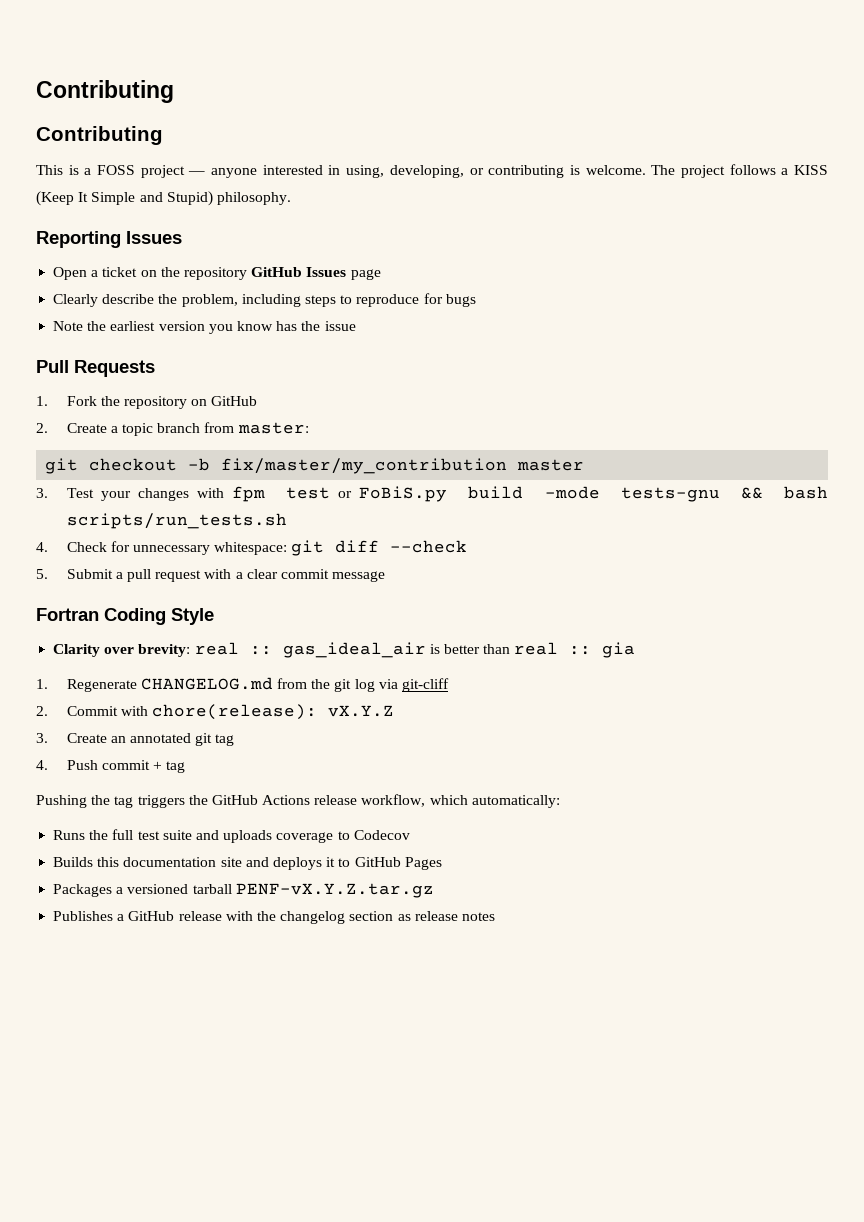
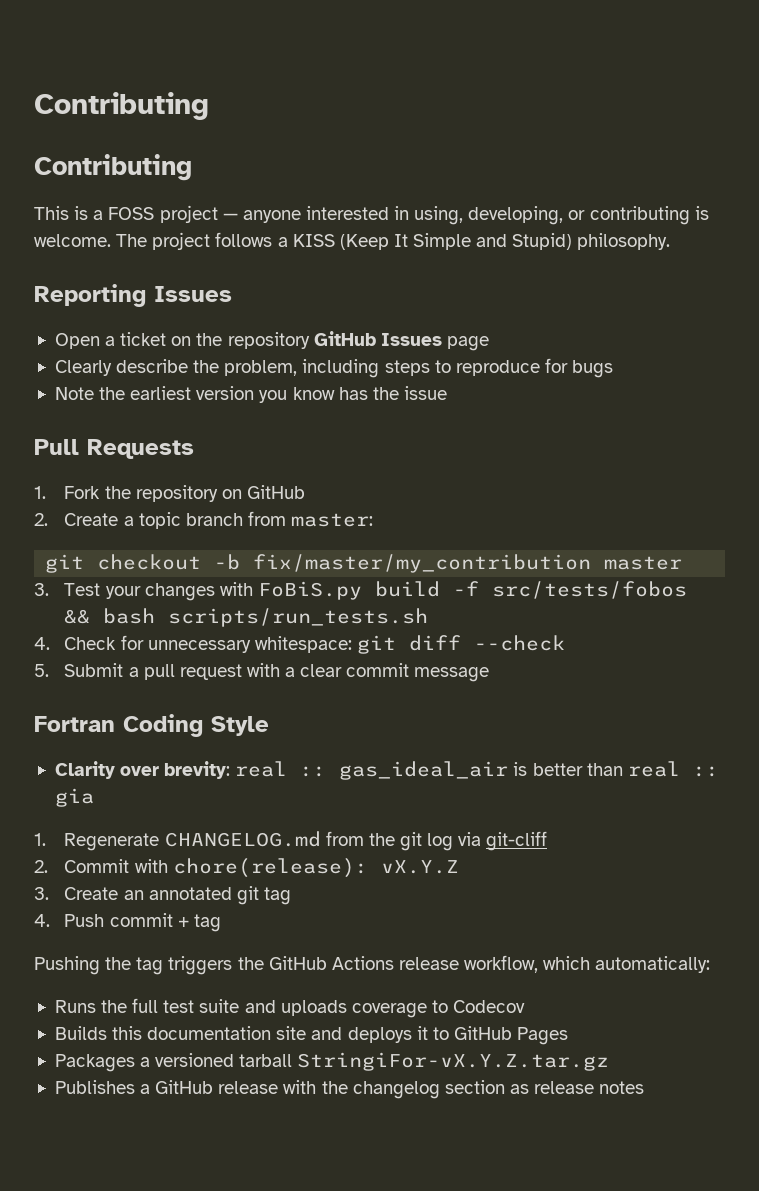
[231,486,720,502] fpm test or FoBiS.py build -mode tests-gnu -> [257,581,687,600] FoBiS.py build -f src/tests/fobos
[235,883,434,898] PENF-vX.Y.Z.tar.gz -> [297,1052,610,1071] StringiFor-vX.Y.Z.tar.gz

